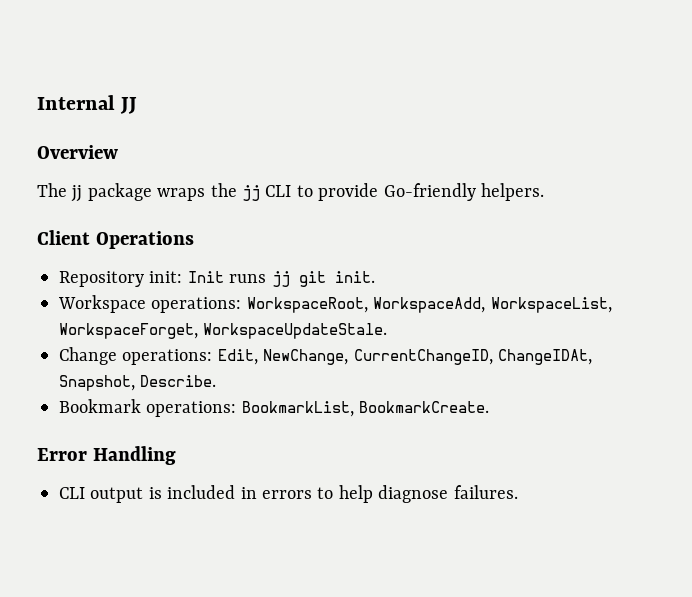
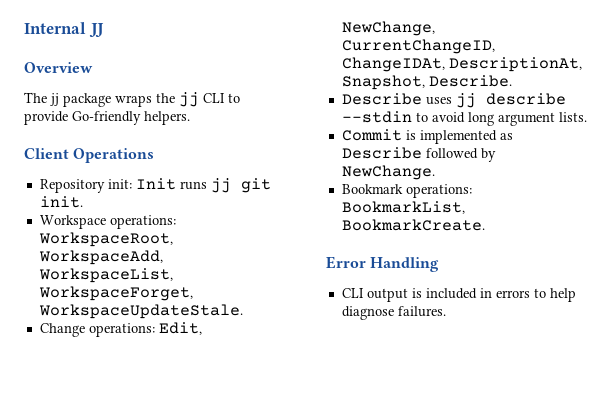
(592, 357) none -> [448,57,582,72] DescriptionAt,
(217, 381) none -> [341,93,566,108] [341,111,587,126] [341,129,513,144] [341,147,496,162] [341,165,435,180] // Describe uses jj describe --stdin to avoid long argument lists. // Commit is implemented as Describe followed by NewChange.

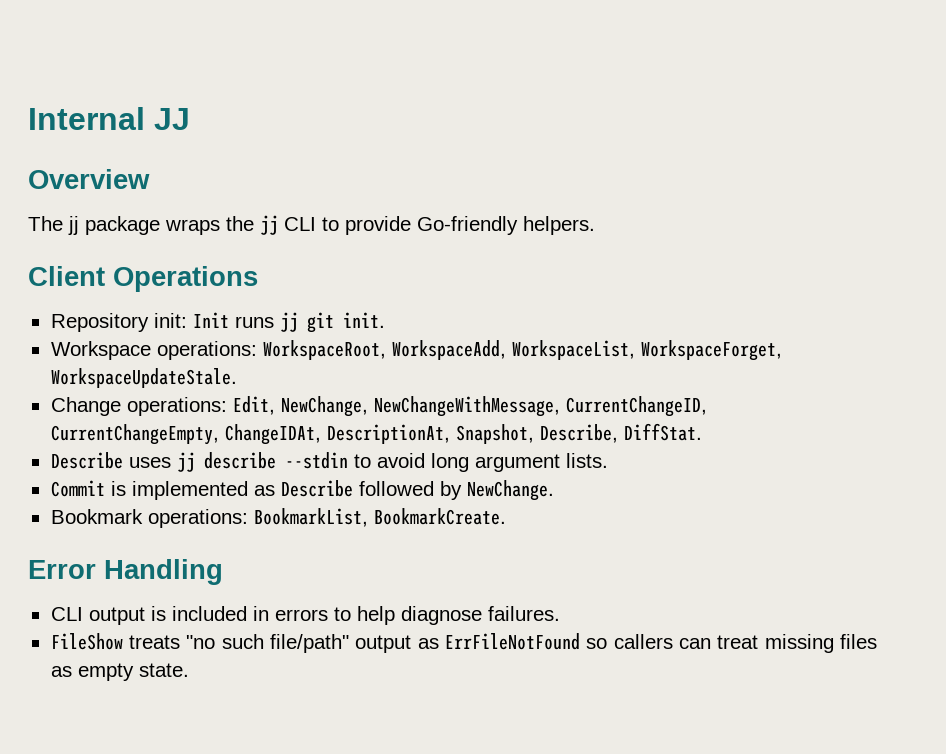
[341,39,495,54] CurrentChangeID, -> [373,396,707,417] [50,424,219,445] NewChangeWithMessage, CurrentChangeID, CurrentChangeEmpty,
[428,75,512,87] Describe. -> [539,423,702,443] Describe, DiffStat.
(446, 311) none -> [50,633,878,653] [50,663,189,681] // FileShow treats "no such file/path" output as ErrFileNotFound so callers can treat missing files as empty state.

